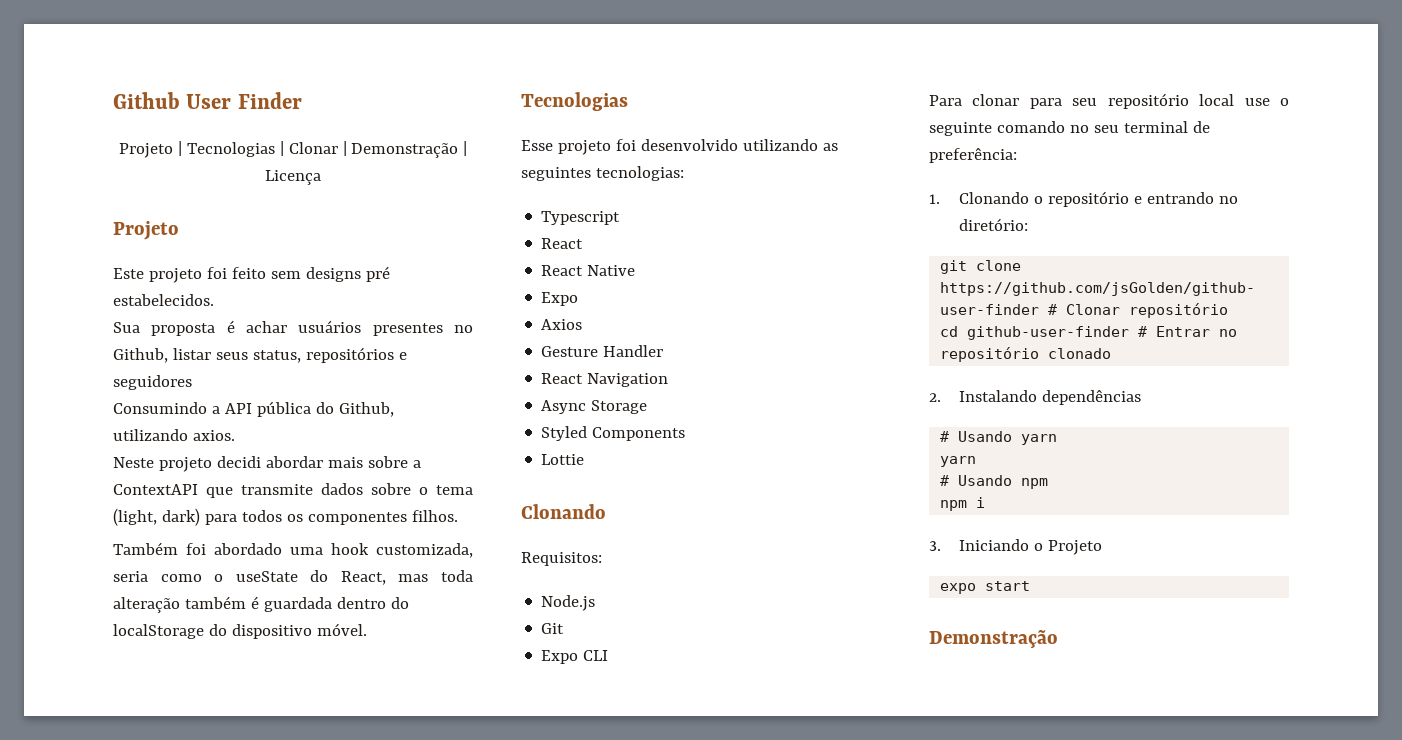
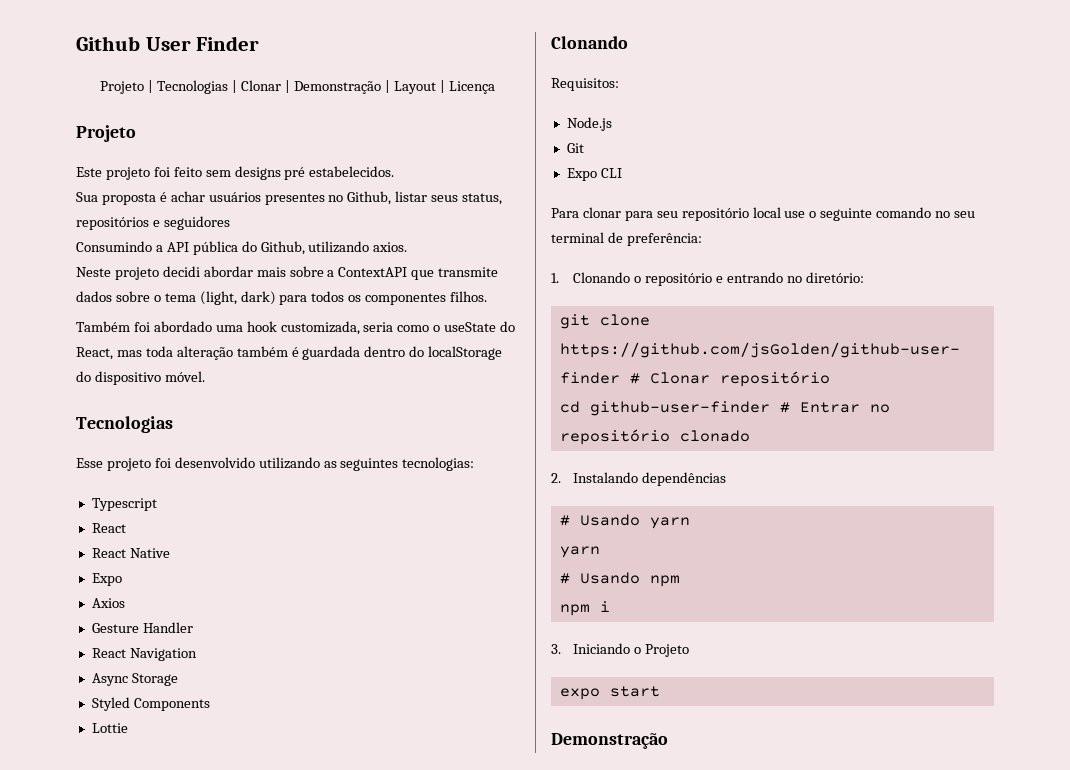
(468, 148) none -> [393,80,445,94] Layout |

